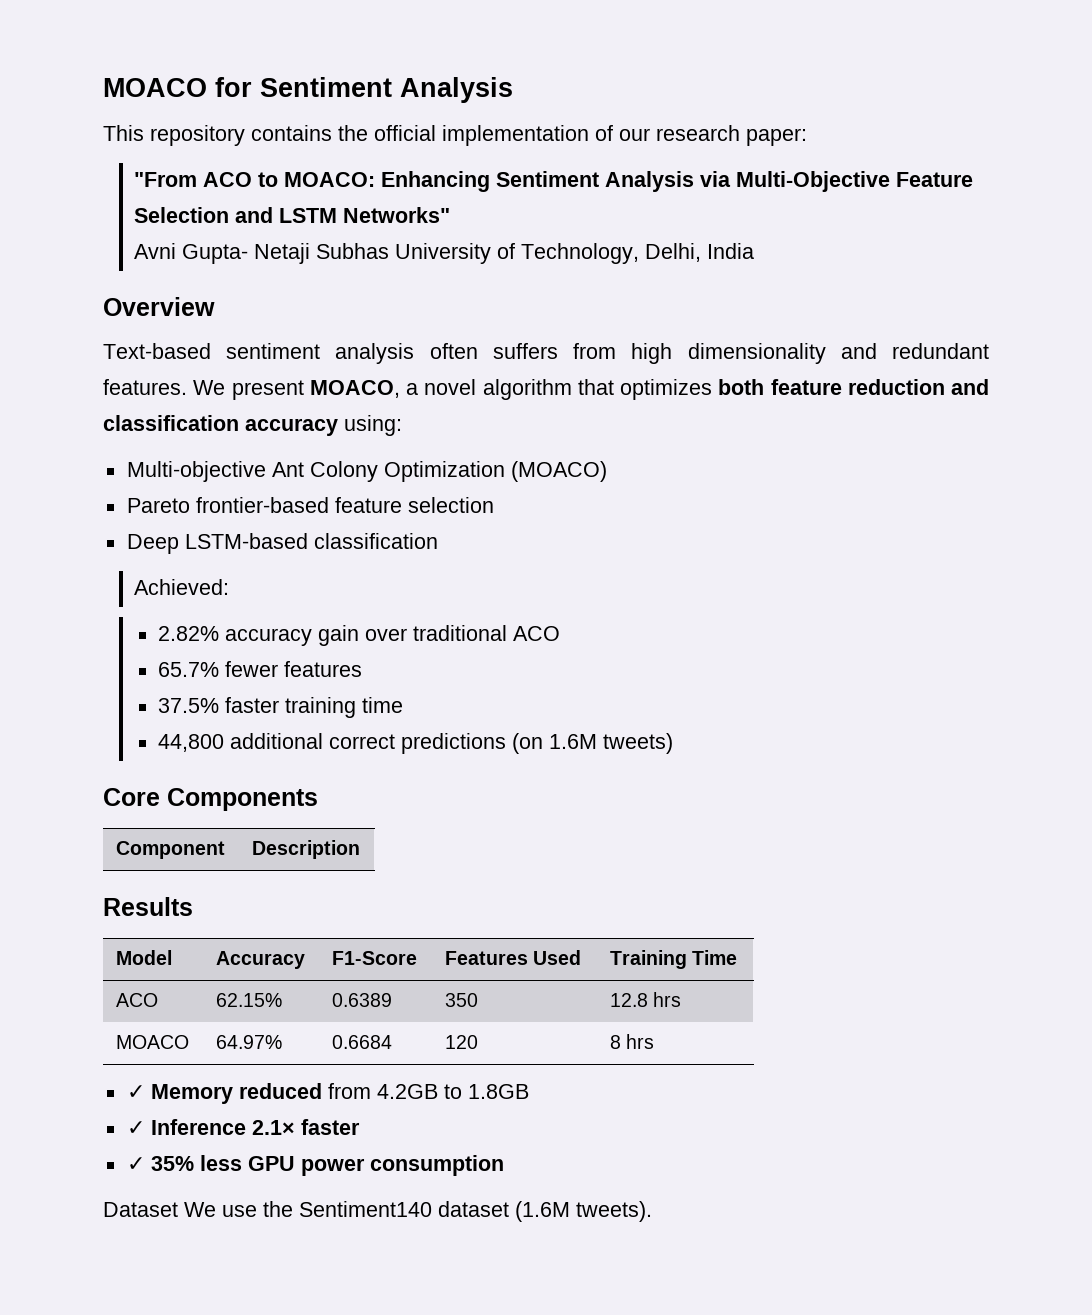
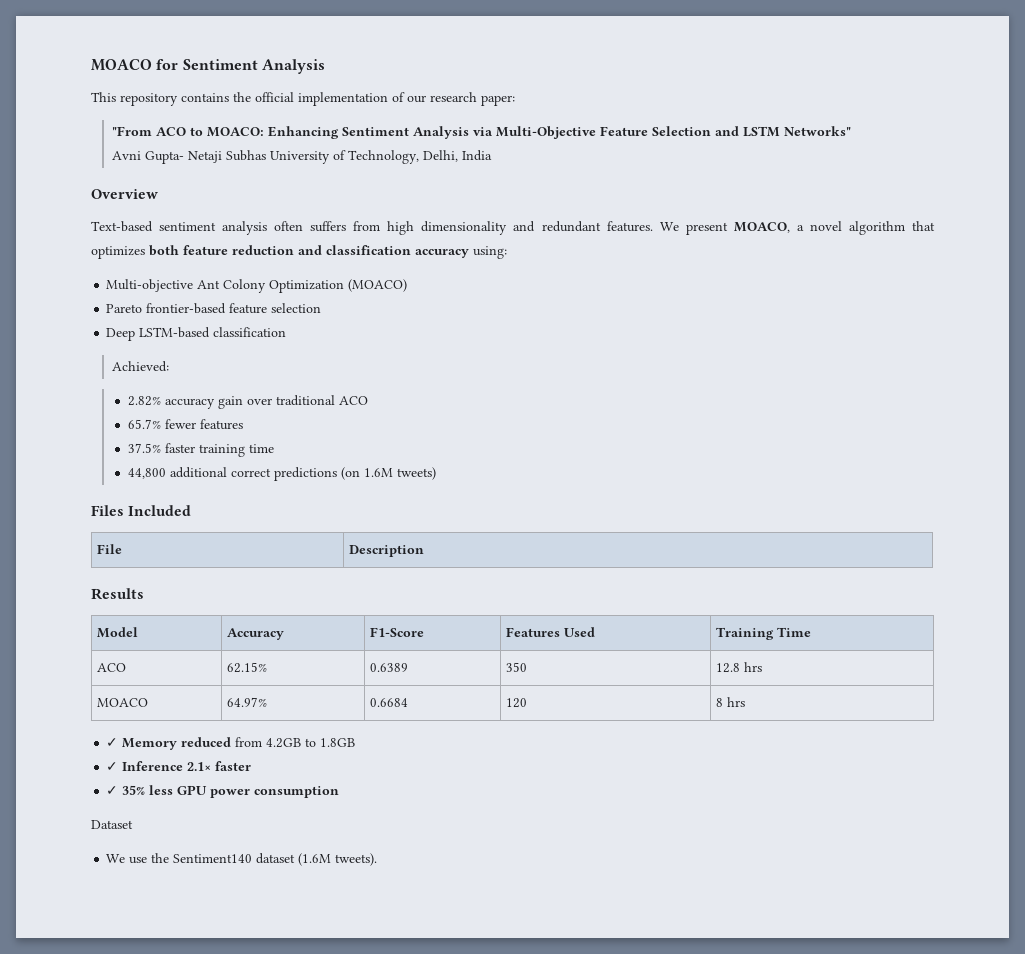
[103,788,318,811] [116,841,226,859] Core Components // Component -> [91,505,192,516] [96,544,122,554] Files Included // File
(178, 1209) none -> (133, 824) //

